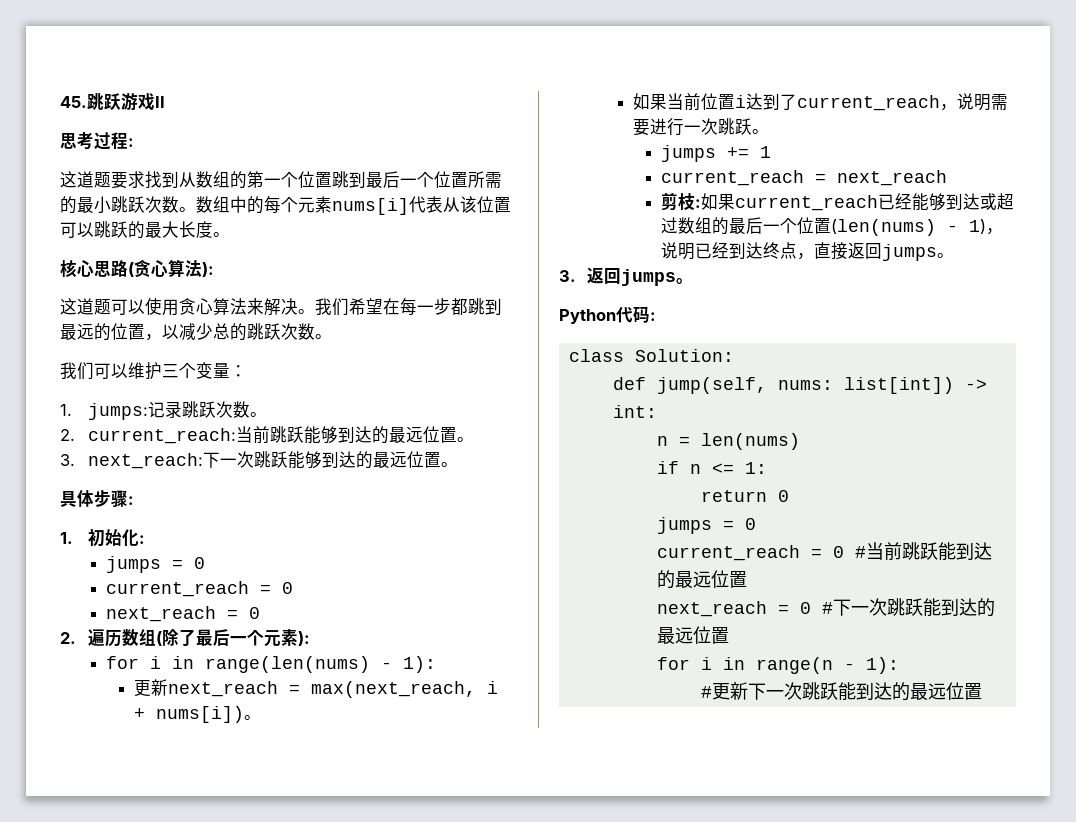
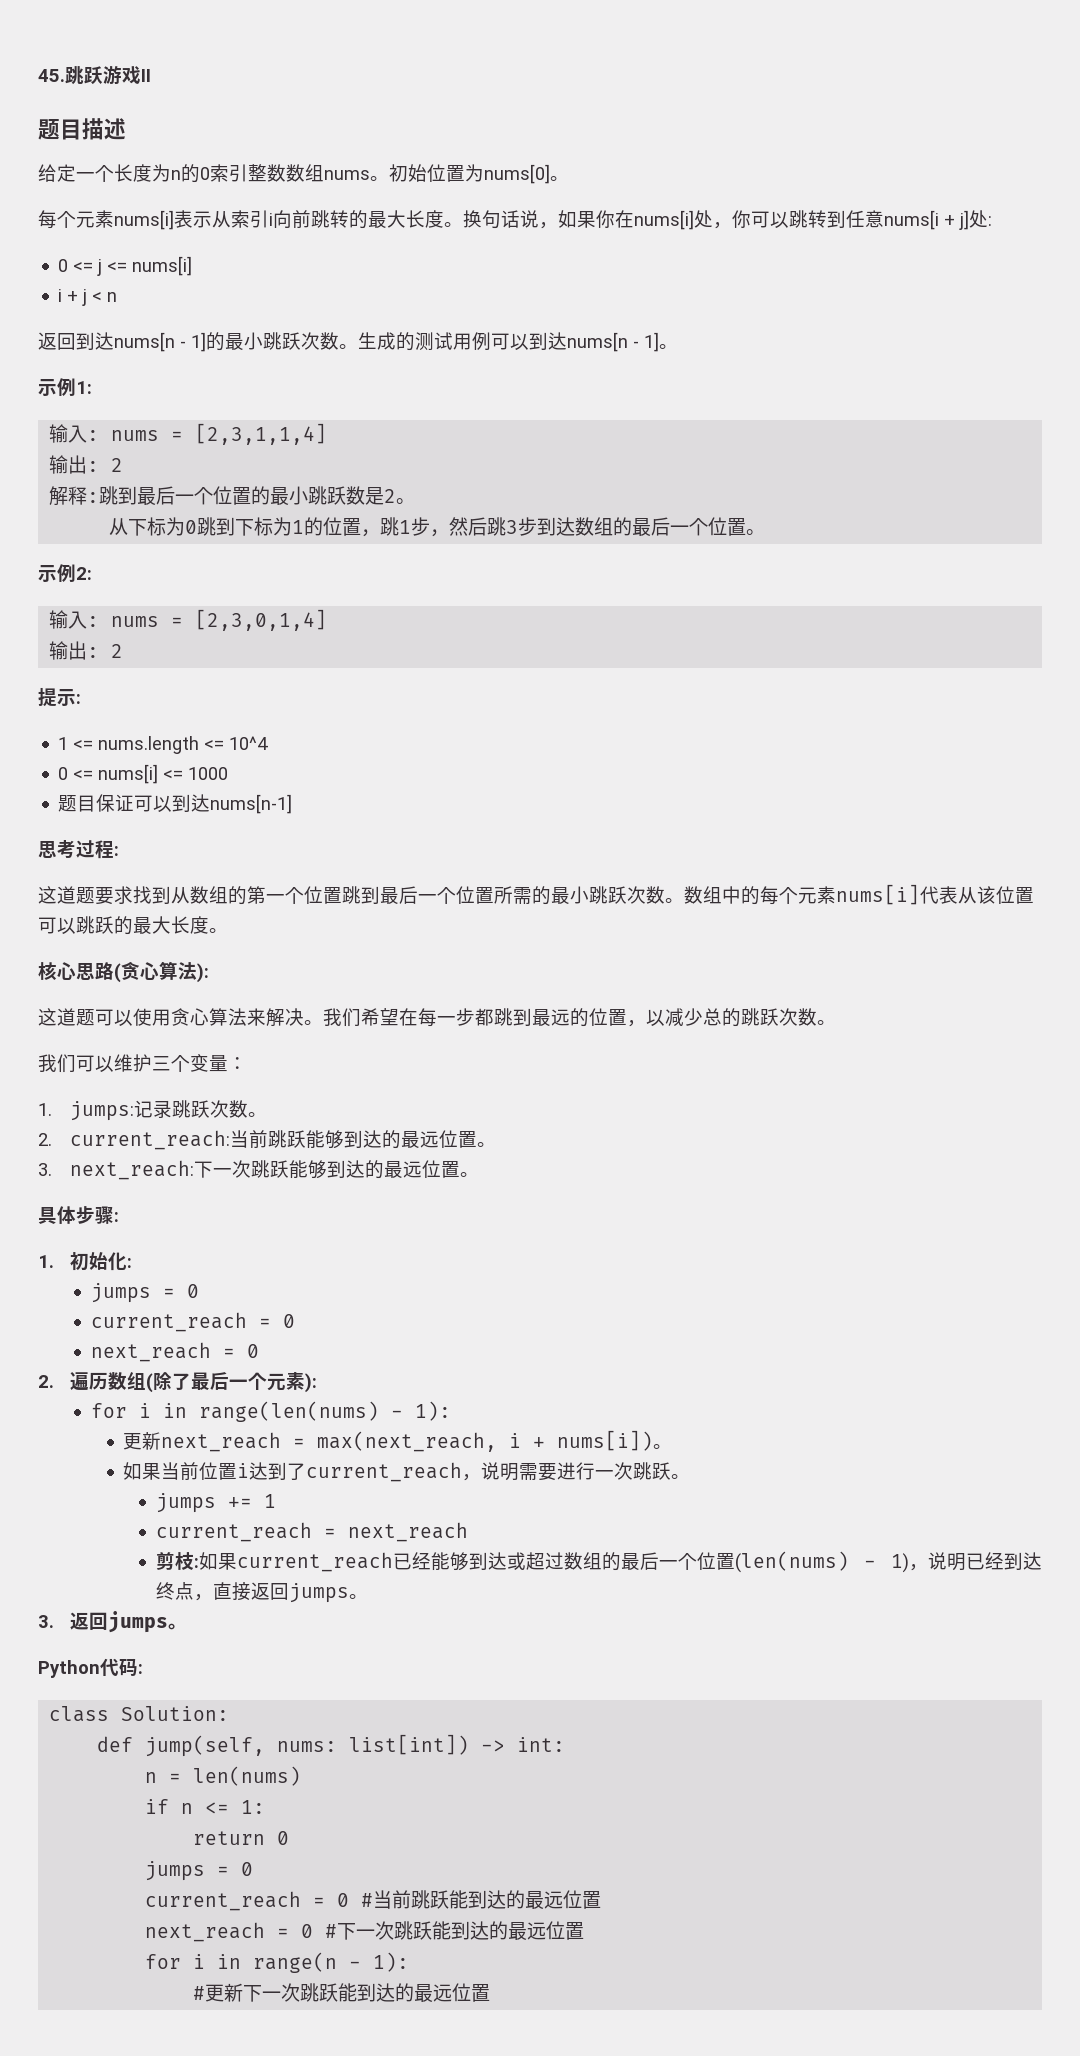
(165, 102) none -> [38,118,126,140] [38,164,569,184] [38,210,992,230] [58,256,193,276] [58,289,118,306] [38,332,678,352] [38,378,92,396] [49,423,328,445] [49,455,124,474] [49,486,416,506] [109,517,766,537] [38,564,92,582] [49,609,328,631] [49,641,124,660] [38,687,81,707] [58,736,269,754] [58,764,229,784] [58,794,293,814] // 题目描述 // 给定一个长度为n的0索引整数数组nums。初始位置为nums[0]。 // 每个元素nums[i]表示从索引i向前跳转的最大长度。换句话说，如果你在nums[i]处，你可以跳转到任意nums[i + j]处: // 0 <= j <= nums[i] // i + j < n // 返回到达nums[n - 1]的最小跳跃次数。生成的测试用例可以到达nums[n - 1]。 // 示例1: // 输入: nums = [2,3,1,1,4] // 输出: 2 // 解释:跳到最后一个位置的最小跳跃数是2。 // 从下标为0跳到下标为1的位置，跳1步，然后跳3步到达数组的最后一个位置。 // 示例2: // 输入: nums = [2,3,0,1,4] // 输出: 2 // 提示: // 1 <= nums.length <= 10^4 // 0 <= nums[i] <= 1000 // 题目保证可以到达nums[n-1]

